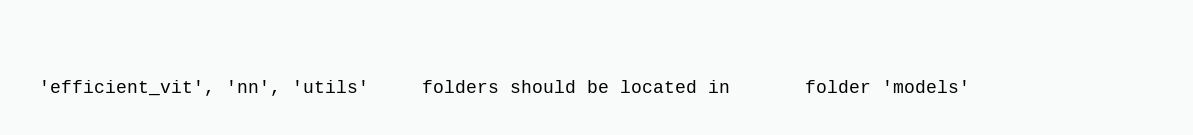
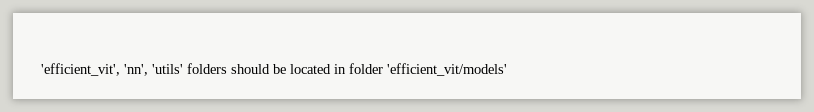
[882,80,970,93] 'models' -> [387,63,507,76] 'efficient_vit/models'

